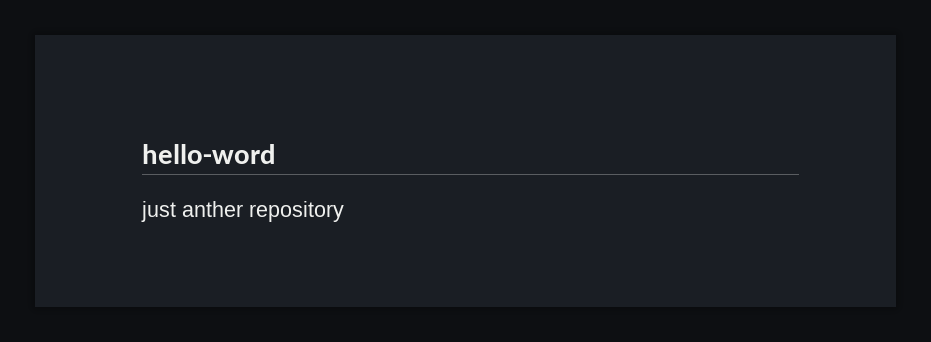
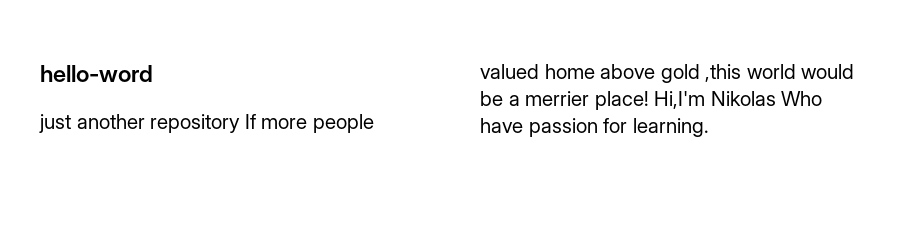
[182,201,344,222] anther repository -> [76,114,374,133] [480,64,855,83] [480,91,823,110] [480,118,709,137] another repository If more people valued home above gold ,this world would be a merrier place! Hi,I'm Nikolas Who have passion for learning.

